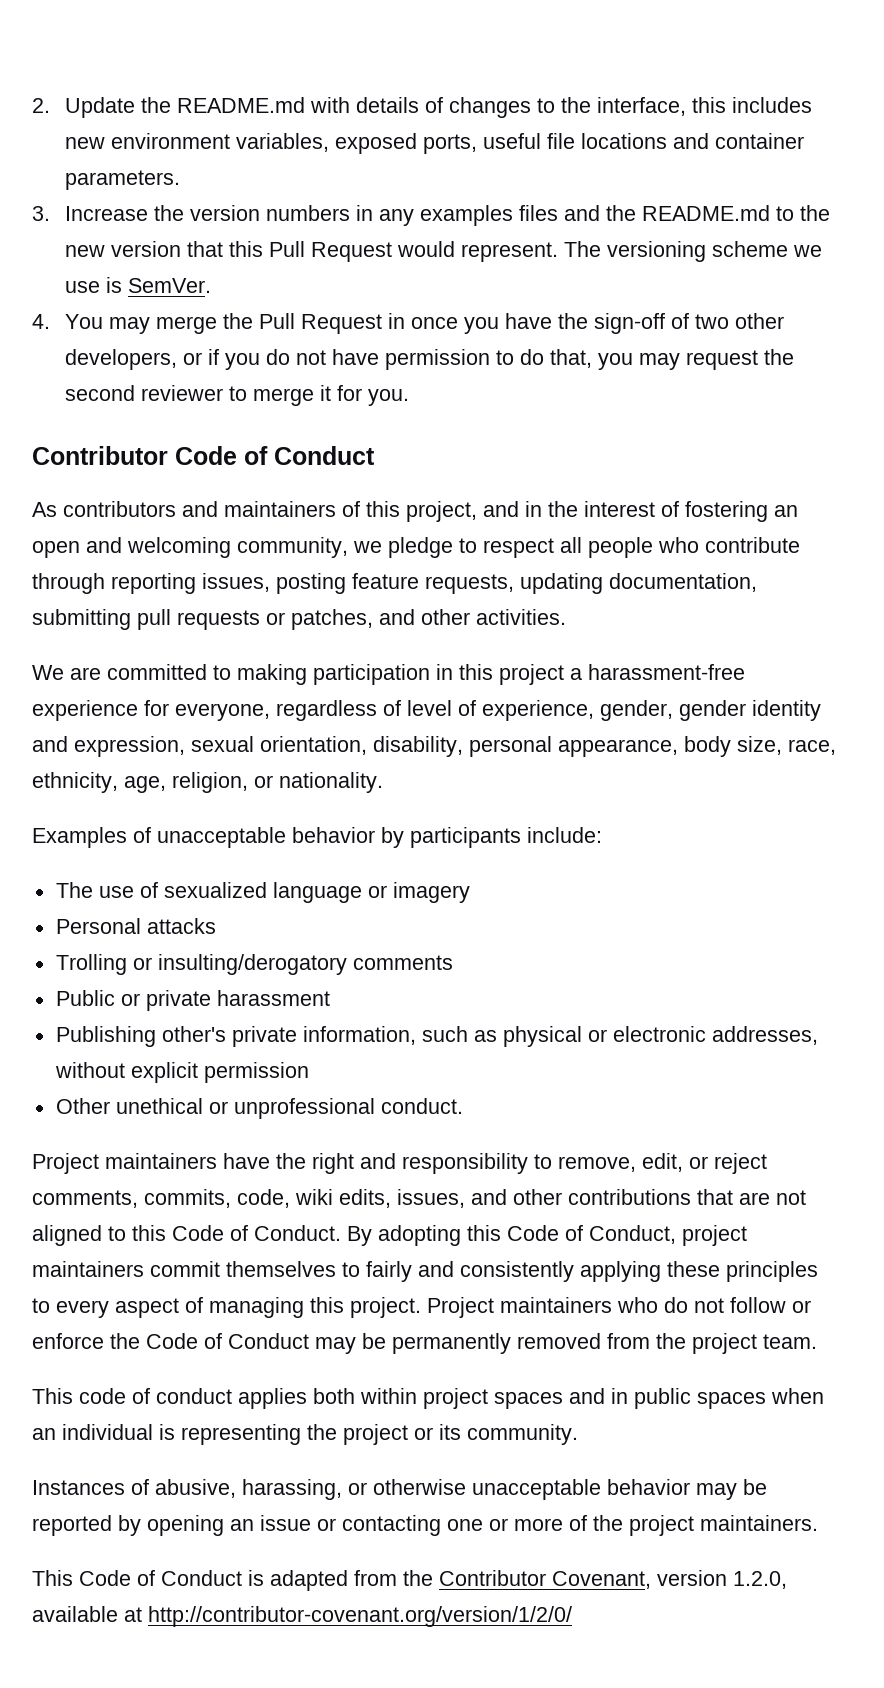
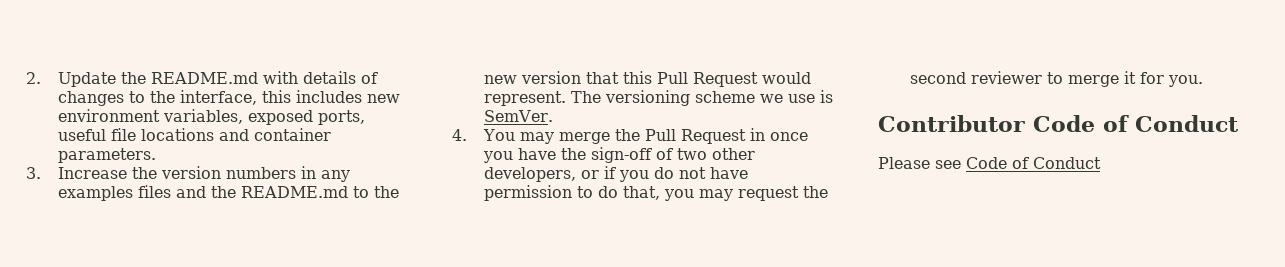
[32,501,798,522] [32,537,800,558] [32,573,757,594] [32,609,566,630] [32,664,745,685] [32,700,821,721] [32,736,836,757] [32,772,383,793] [32,827,602,848] [55,882,470,903] [55,918,216,934] [55,954,453,975] [55,990,330,1011] [55,1026,818,1047] [54,1062,309,1083] [55,1098,463,1119] [32,1153,767,1174] [32,1189,806,1208] [32,1225,747,1246] [32,1261,818,1282] [32,1297,811,1318] [32,1333,817,1354] [32,1388,824,1409] [32,1424,578,1445] [32,1479,767,1500] [32,1515,818,1536] [32,1570,787,1591] [32,1606,572,1627] As contributors and maintainers of this project, and in the interest of fostering an open and welcoming community, we pledge to respect all people who contribute through reporting issues, posting feature requests, updating documentation, submitting pull requests or patches, and other activities. // We are committed to making participation in this project a harassment-free experience for everyone, regardless of level of experience, gender, gender identity and expression, sexual orientation, disability, personal appearance, body size, race, ethnicity, age, religion, or nationality. // Examples of unacceptable behavior by participants include: // The use of sexualized language or imagery // Personal attacks // Trolling or insulting/derogatory comments // Public or private harassment // Publishing other's private information, such as physical or electronic addresses, without explicit permission // Other unethical or unprofessional conduct. // Project maintainers have the right and responsibility to remove, edit, or reject comments, commits, code, wiki edits, issues, and other contributions that are not aligned to this Code of Conduct. By adopting this Code of Conduct, project maintainers commit themselves to fairly and consistently applying these principles to every aspect of managing this project. Project maintainers who do not follow or enforce the Code of Conduct may be permanently removed from the project team. // This code of conduct applies both within project spaces and in public spaces when an individual is representing the project or its community. // Instances of abusive, harassing, or otherwise unacceptable behavior may be reported by opening an issue or contacting one or more of the project maintainers. // This Code of Conduct is adapted from the Contributor Covenant, version 1.2.0, available at http://contributor-covenant.org/version/1/2/0/ -> [878,157,1101,169] Please see Code of Conduct

